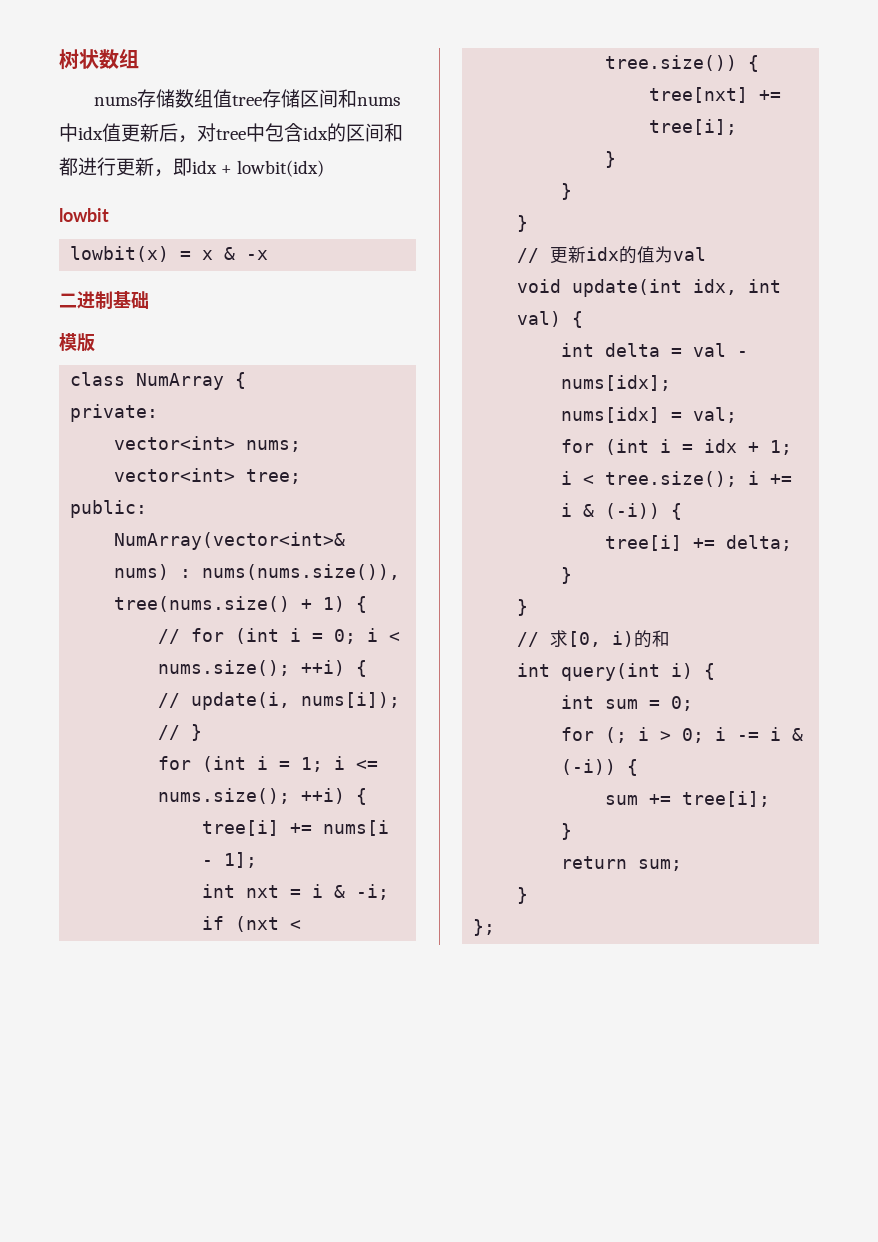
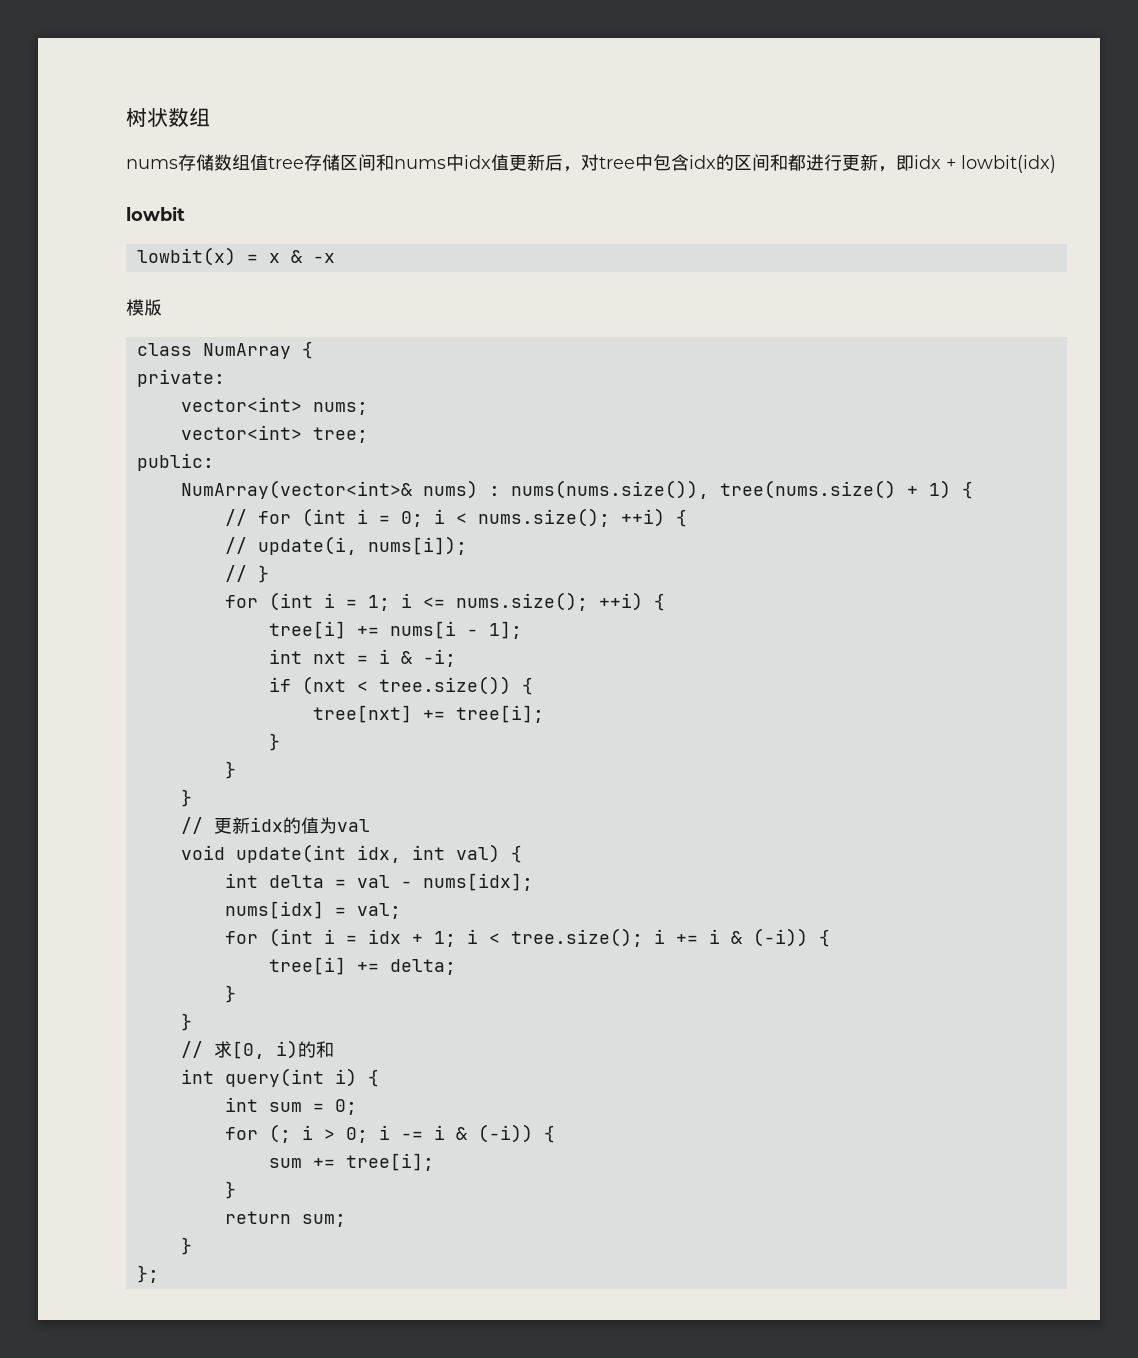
[59,291,149,309] // 二进制基础 -> (335, 258) none

